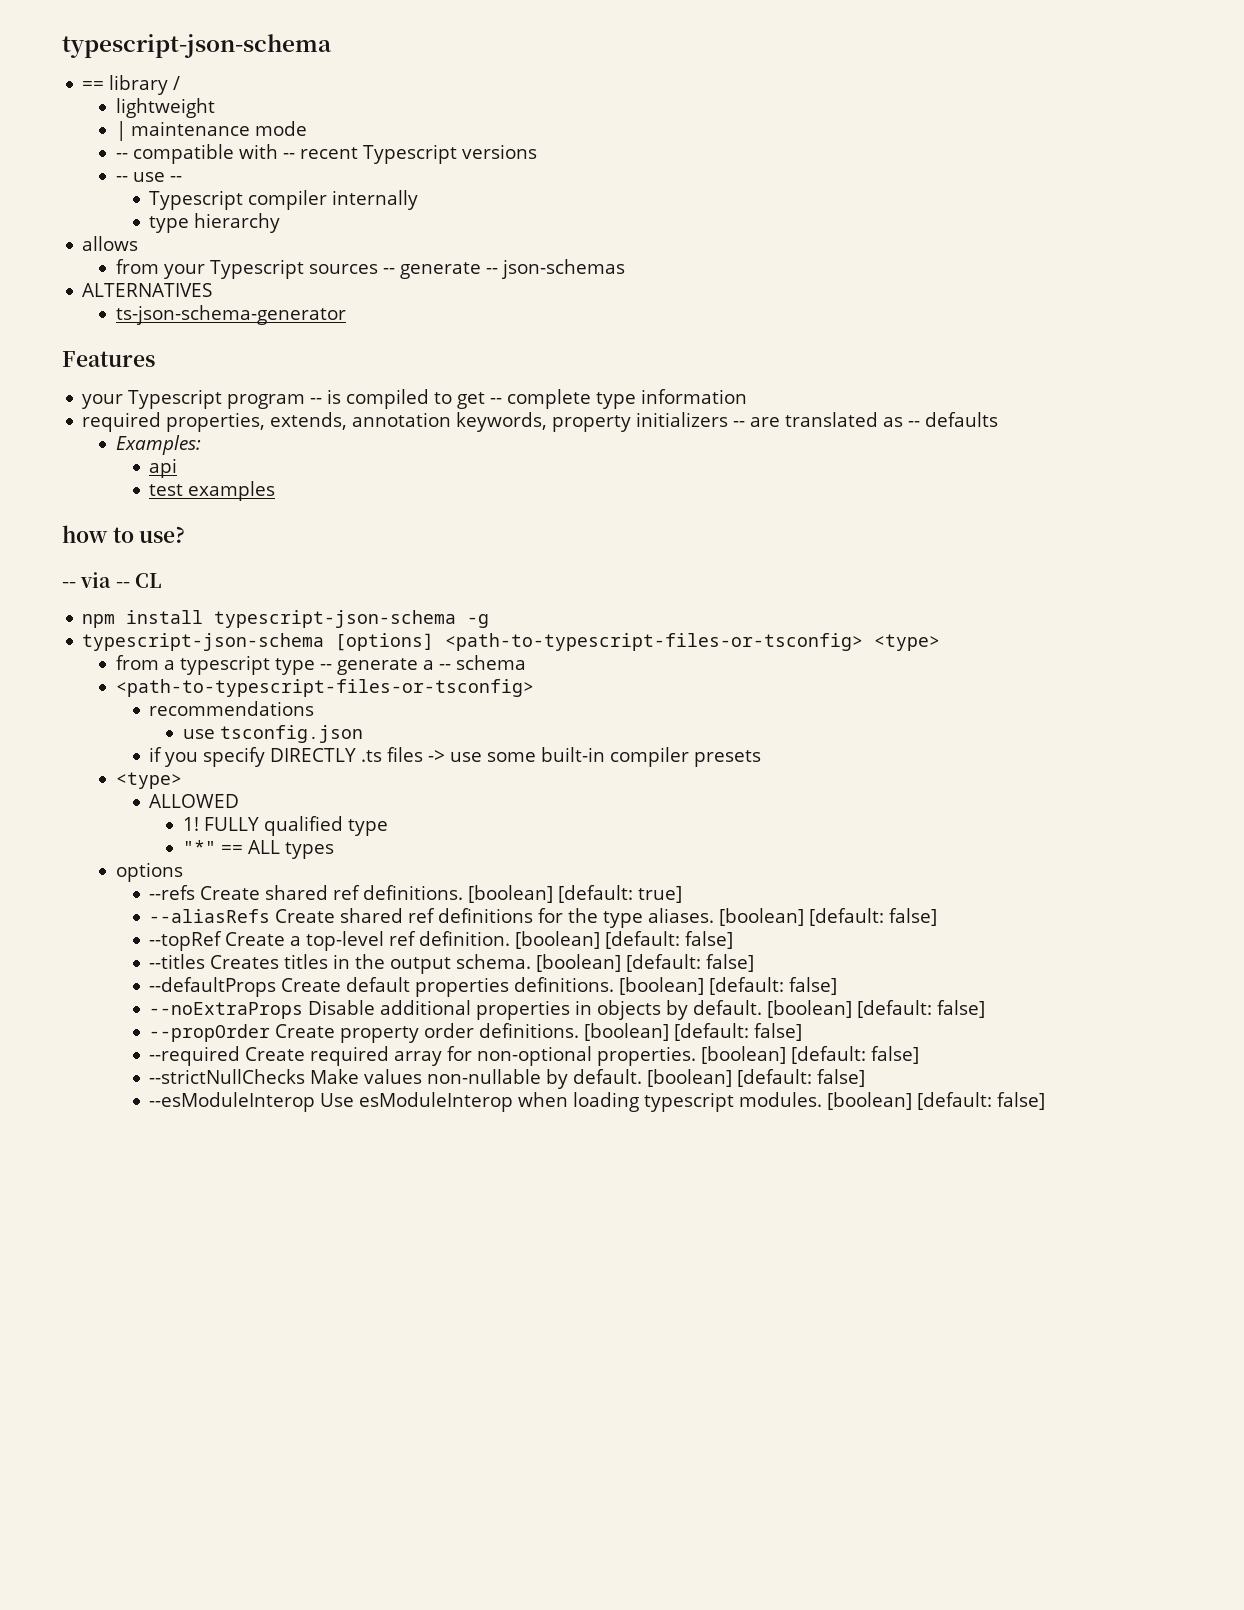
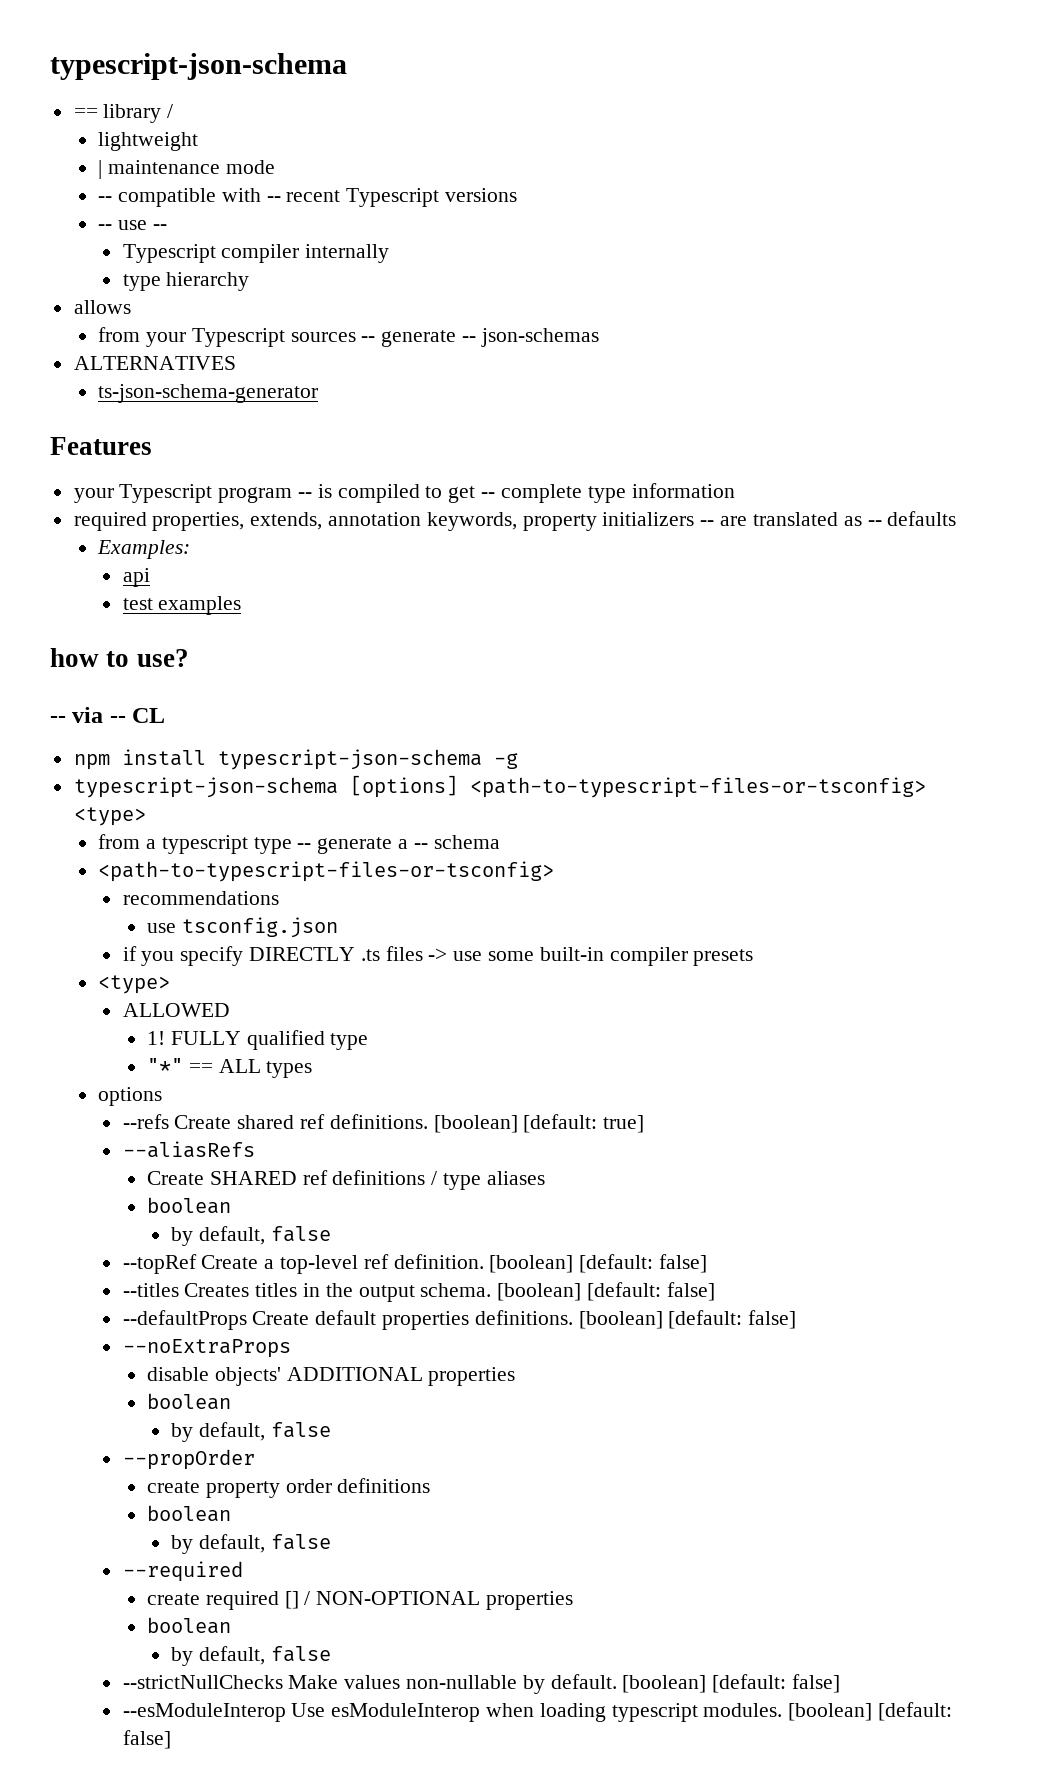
[275,908,938,928] Create shared ref definitions for the type aliases. [boolean] [default: false] -> [146,1170,545,1190] [146,1197,231,1214] [171,1226,332,1246] // Create SHARED ref definitions / type aliases // boolean // by default, false
[308,1000,986,1020] Disable additional properties in objects by default. [boolean] [default: false] -> [146,1367,516,1386] [146,1393,231,1410] [171,1422,332,1442] // disable objects' ADDITIONAL properties // boolean // by default, false
[275,1024,336,1038] Create -> [146,1481,200,1493] // create
[479,1023,803,1041] [149,1046,920,1066] definitions. [boolean] [default: false] // --required Create required array for non-optional properties. [boolean] [default: false] -> [337,1478,431,1493] [146,1505,231,1522] [171,1534,332,1554] [122,1561,243,1582] [146,1591,574,1610] [146,1617,231,1634] [171,1646,332,1666] definitions // boolean // by default, false // --required // create required [] / NON-OPTIONAL properties // boolean // by default, false

